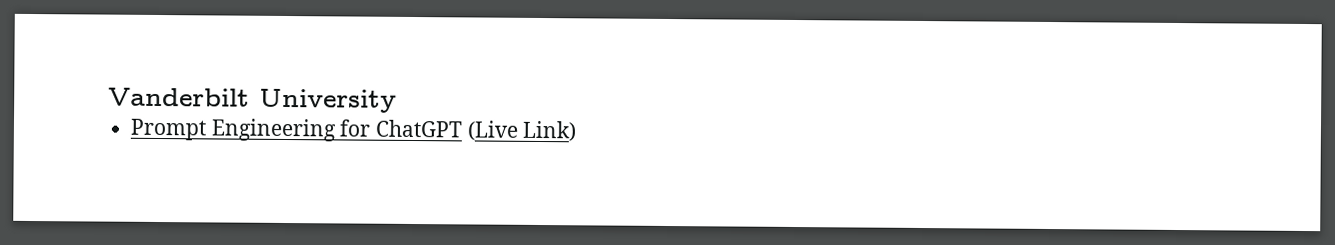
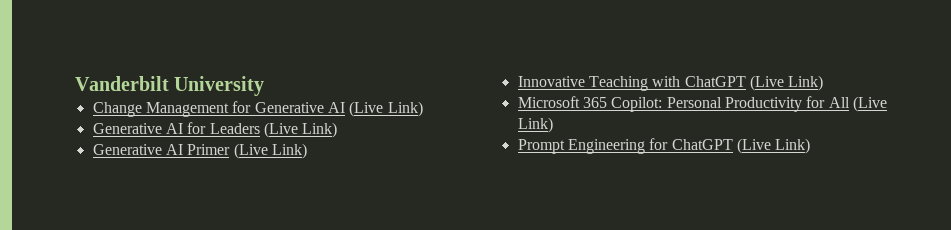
(397, 100) none -> [92,101,423,117] [92,122,338,138] [92,143,307,159] [517,75,824,91] [517,96,887,112] [517,117,553,133] // Change Management for Generative AI (Live Link) // Generative AI for Leaders (Live Link) // Generative AI Primer (Live Link) // Innovative Teaching with ChatGPT (Live Link) // Microsoft 365 Copilot: Personal Productivity for All (Live Link)

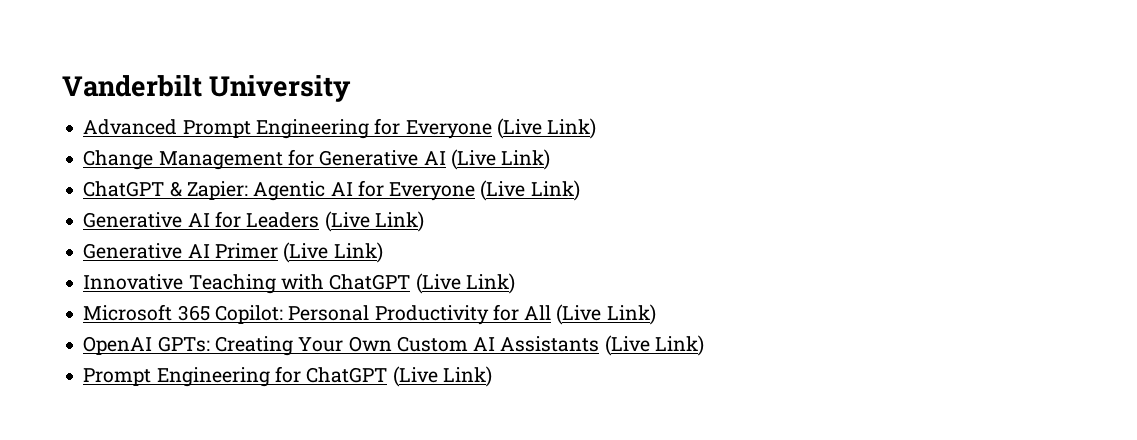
(265, 86) none -> [83,118,597,139] // Advanced Prompt Engineering for Everyone (Live Link)
(423, 109) none -> [83,180,580,201] // ChatGPT & Zapier: Agentic AI for Everyone (Live Link)
(553, 125) none -> [83,335,704,356] // OpenAI GPTs: Creating Your Own Custom AI Assistants (Live Link)

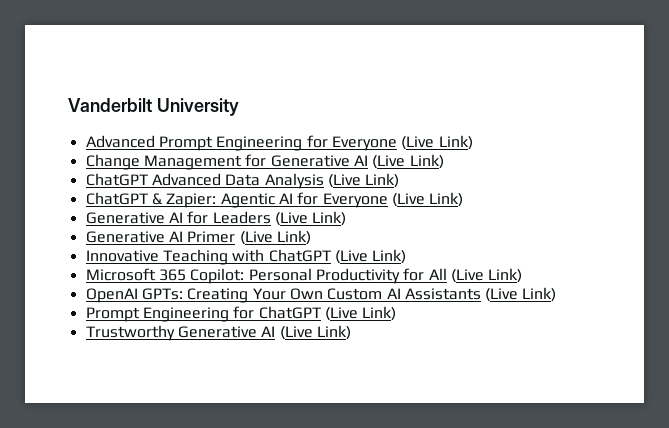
(551, 159) none -> [85,173,400,189] // ChatGPT Advanced Data Analysis (Live Link)
(492, 376) none -> [85,325,351,341] // Trustworthy Generative AI (Live Link)

